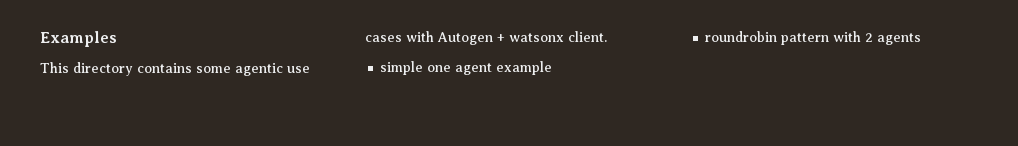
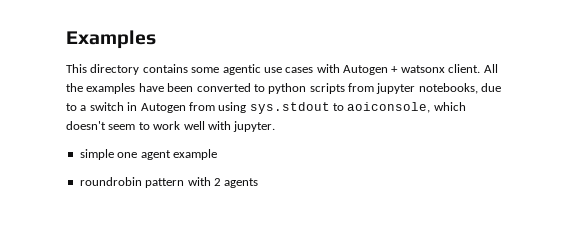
(607, 36) none -> [483,64,498,73] [66,83,502,94] [66,102,466,114] [66,121,276,132] All the examples have been converted to python scripts from jupyter notebooks, due to a switch in Autogen from using sys.stdout to aoiconsole, which doesn't seem to work well with jupyter.

